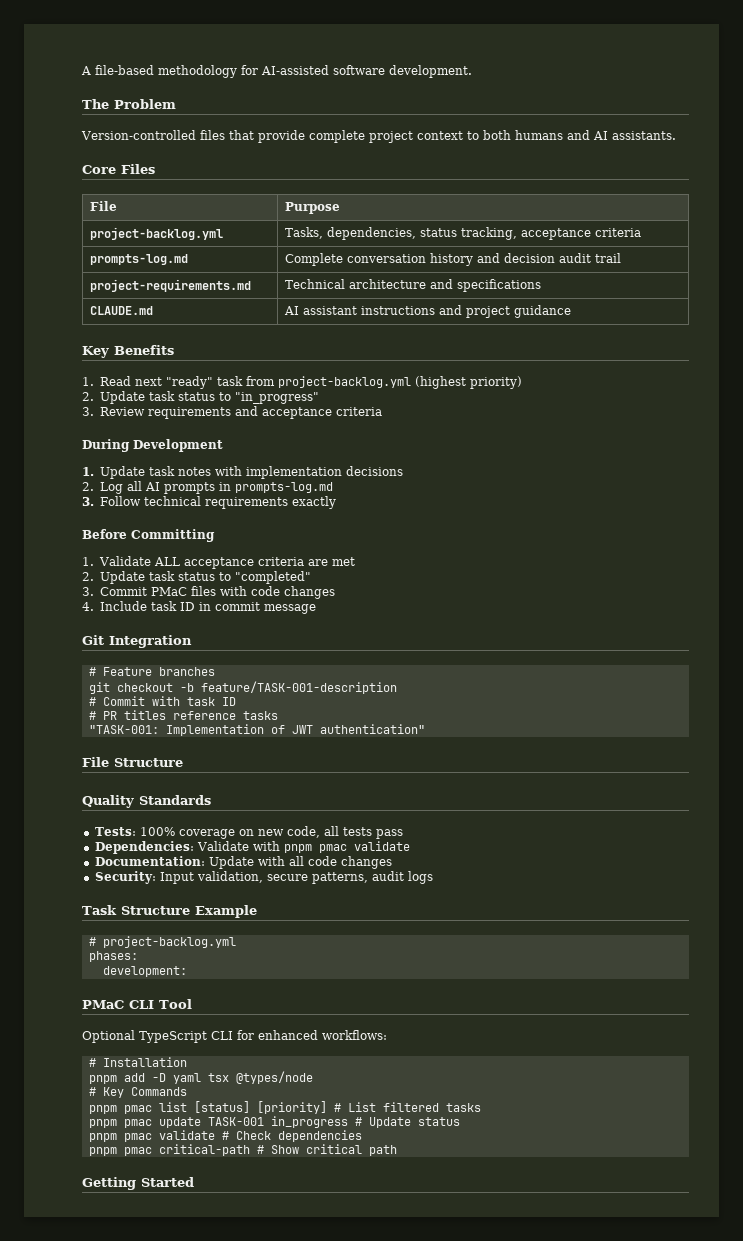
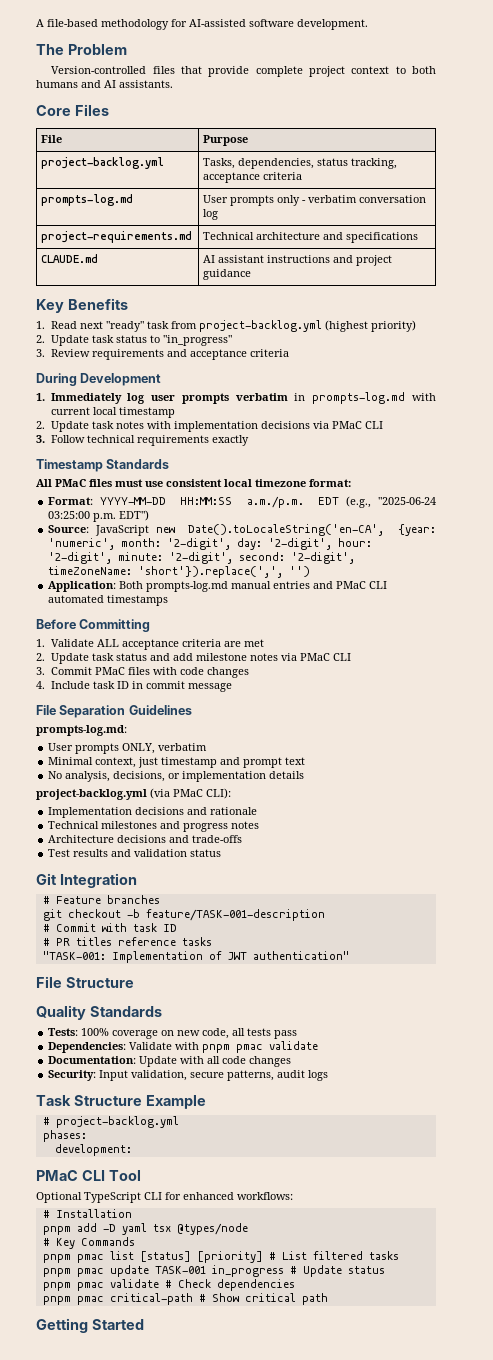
[284,253,621,266] Complete conversation history and decision audit trail -> [203,195,427,206] [203,209,219,220] User prompts only - verbatim conversation log
(94, 471) none -> [50,392,436,404] [50,407,175,418] [36,421,45,429] Immediately log user prompts verbatim in prompts-log.md with current local timestamp // 2.
[82,481,333,494] // 2. Log all AI prompts in prompts-log.md -> [312,421,383,429] via PMaC CLI
(336, 502) none -> [36,459,170,472] [36,479,351,487] [48,496,436,508] [48,510,150,522] [48,524,436,536] [48,538,373,550] [48,552,356,564] [48,566,311,578] [48,581,388,592] [48,595,169,606] // Timestamp Standards // All PMaC files must use consistent local timezone format: // Format: YYYY-MM-DD HH:MM:SS a.m./p.m. EDT (e.g., "2025-06-24 03:25:00 p.m. EDT") // Source: JavaScript new Date().toLocaleString('en-CA', {year: 'numeric', month: '2-digit', day: '2-digit', hour: '2-digit', minute: '2-digit', second: '2-digit', timeZoneName: 'short'}).replace(',', '') // Application: Both prompts-log.md manual entries and PMaC CLI automated timestamps
[218,571,311,584] to "completed" -> [149,653,351,661] and add milestone notes via PMaC CLI
(316, 609) none -> [36,705,192,718] [36,725,127,736] [48,743,208,754] [48,757,306,768] [48,771,305,782] [36,788,231,800] [48,807,258,818] [48,821,260,832] [48,835,243,843] [48,849,222,857] // File Separation Guidelines // prompts-log.md: // User prompts ONLY, verbatim // Minimal context, just timestamp and prompt text // No analysis, decisions, or implementation details // project-backlog.yml (via PMaC CLI): // Implementation decisions and rationale // Technical milestones and progress notes // Architecture decisions and trade-offs // Test results and validation status

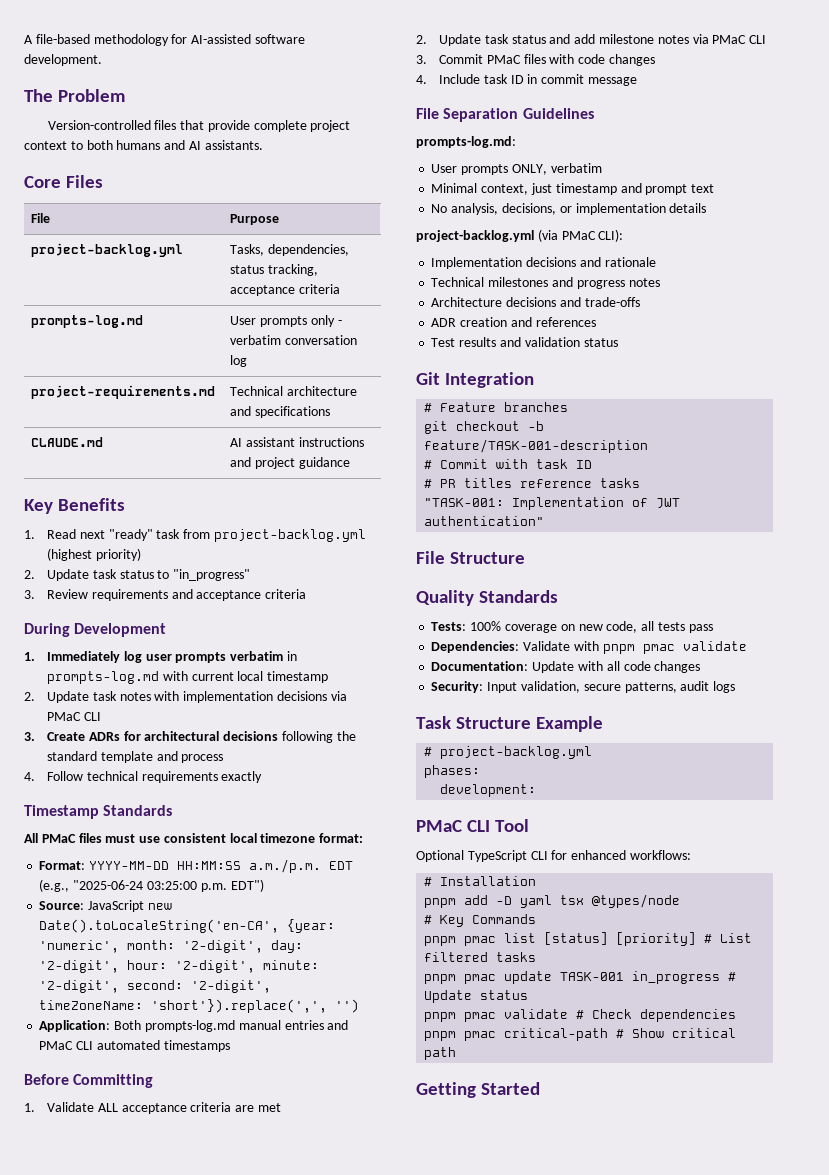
(45, 439) none -> [47,731,356,743] [47,751,224,763] [24,772,35,781] Create ADRs for architectural decisions following the standard template and process // 4.
(243, 839) none -> [431,317,596,327] // ADR creation and references

